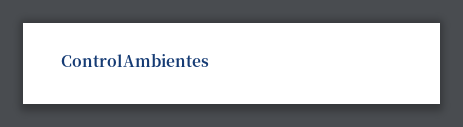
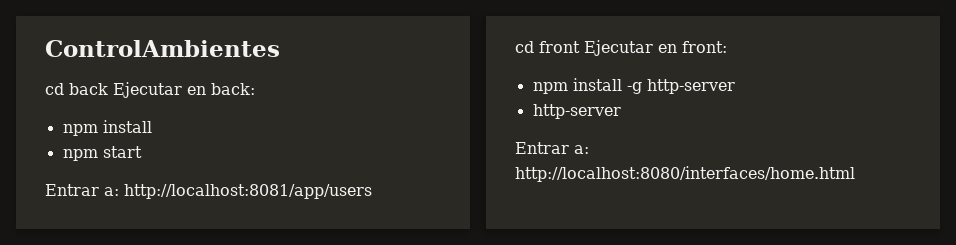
(209, 60) none -> [45,82,255,98] [62,120,152,136] [62,146,142,161] [45,184,372,199] [515,40,727,56] [532,78,735,94] [532,104,621,119] [515,142,589,154] [515,166,855,182] // cd back Ejecutar en back: // npm install // npm start // Entrar a: http://localhost:8081/app/users // cd front Ejecutar en front: // npm install -g http-server // http-server // Entrar a: http://localhost:8080/interfaces/home.html

